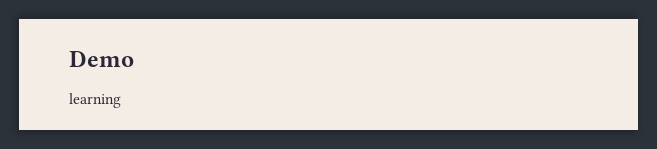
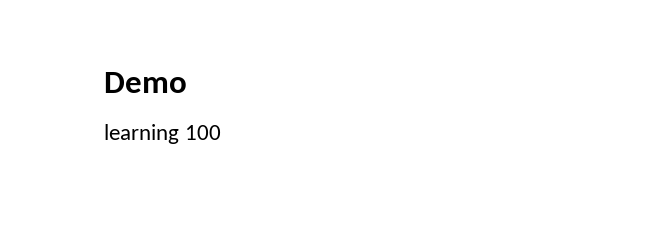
(121, 100) none -> [185,125,222,140] 100

